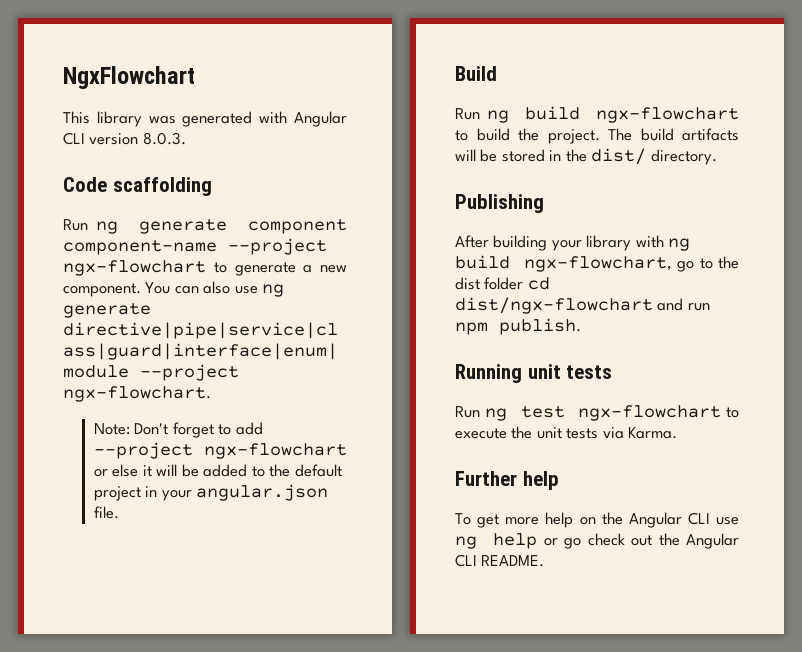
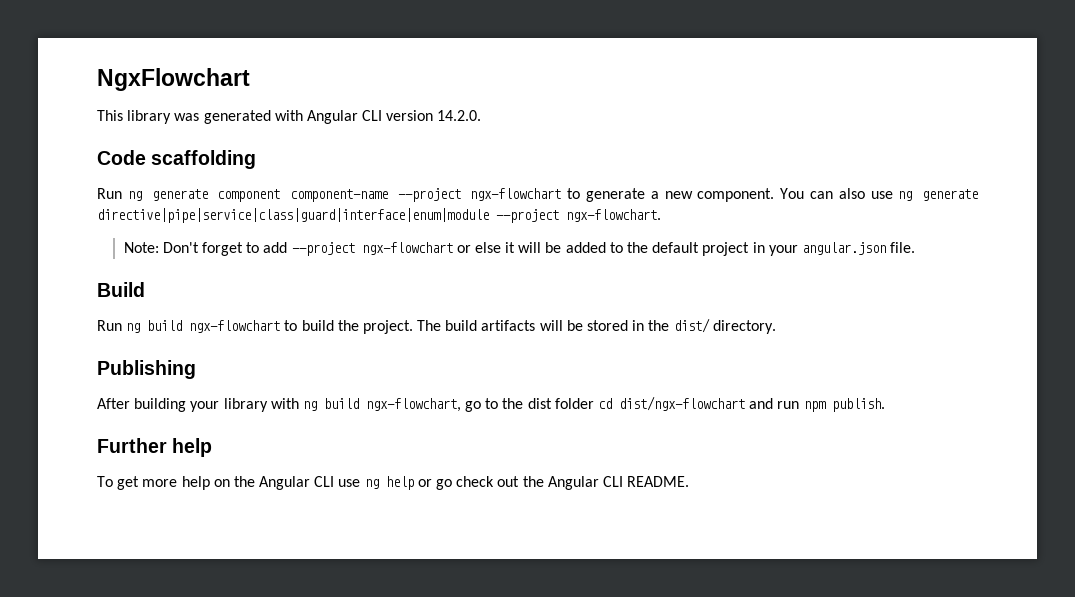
[142,132,186,145] 8.0.3. -> [437,110,482,121] 14.2.0.
[455,364,613,383] [455,405,739,421] [455,426,678,439] // Running unit tests // Run ng test ngx-flowchart to execute the unit tests via Karma. -> (885, 405) none

